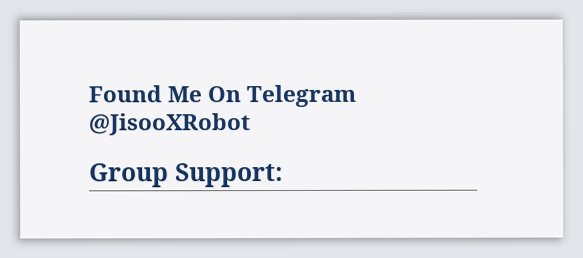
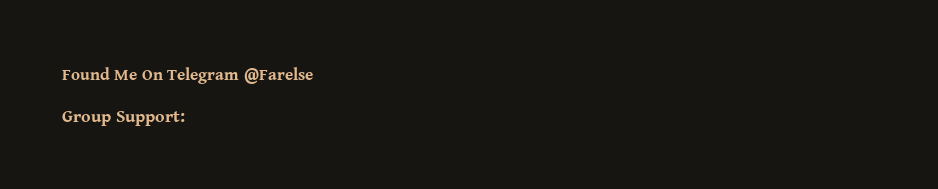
[88,113,251,136] @JisooXRobot -> [243,67,313,84] @Farelse

